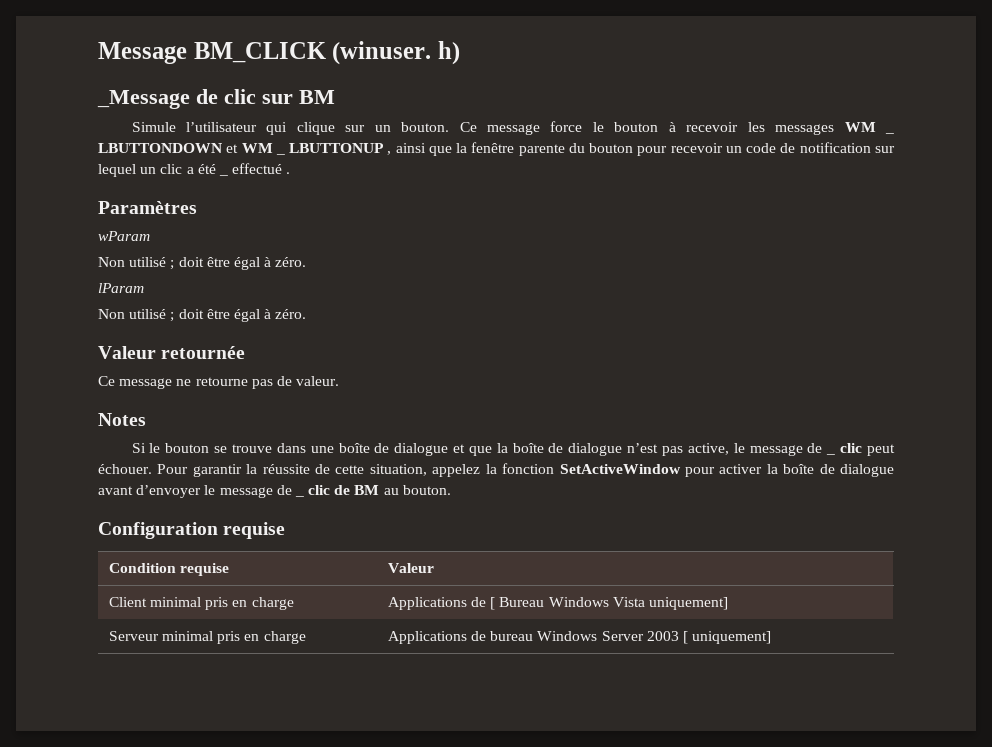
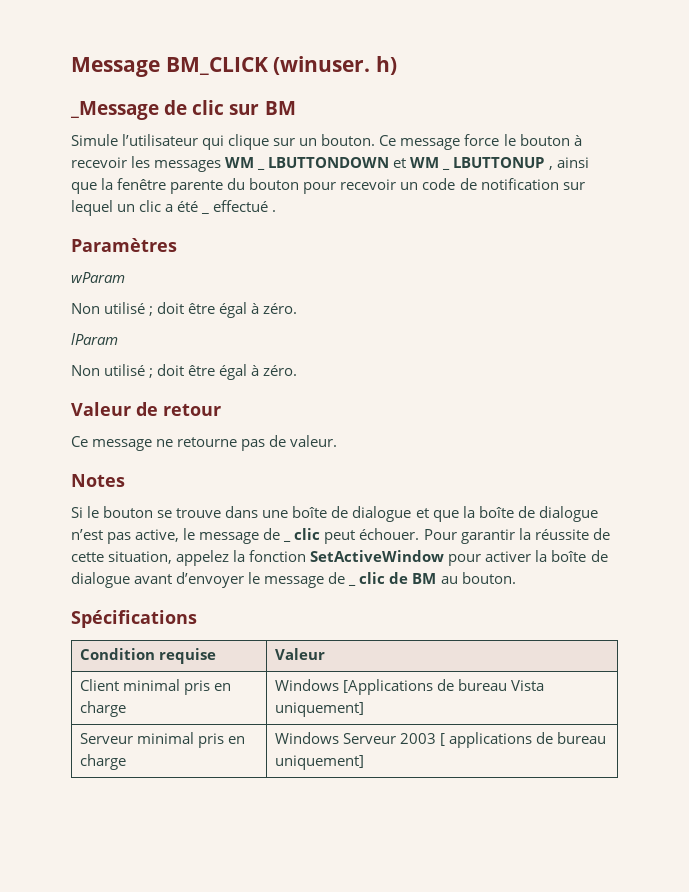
[161,346,246,359] retournée -> [136,402,221,416] de retour
[98,522,286,539] Configuration requise -> [71,610,197,628] Spécifications
[387,597,609,610] Applications de [ Bureau Windows -> [274,679,508,695] Windows [Applications de bureau
[387,631,689,644] Applications de bureau Windows Server 2003 [ -> [274,732,607,748] Windows Serveur 2003 [ applications de bureau

